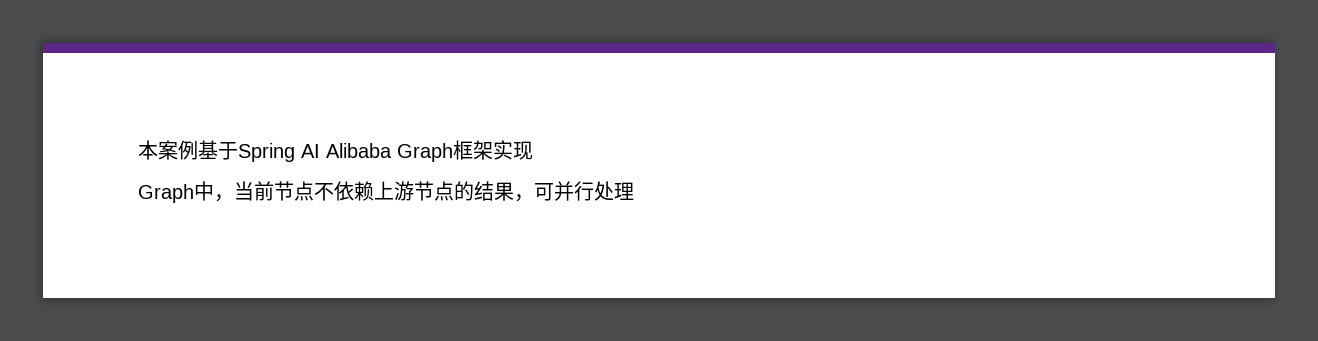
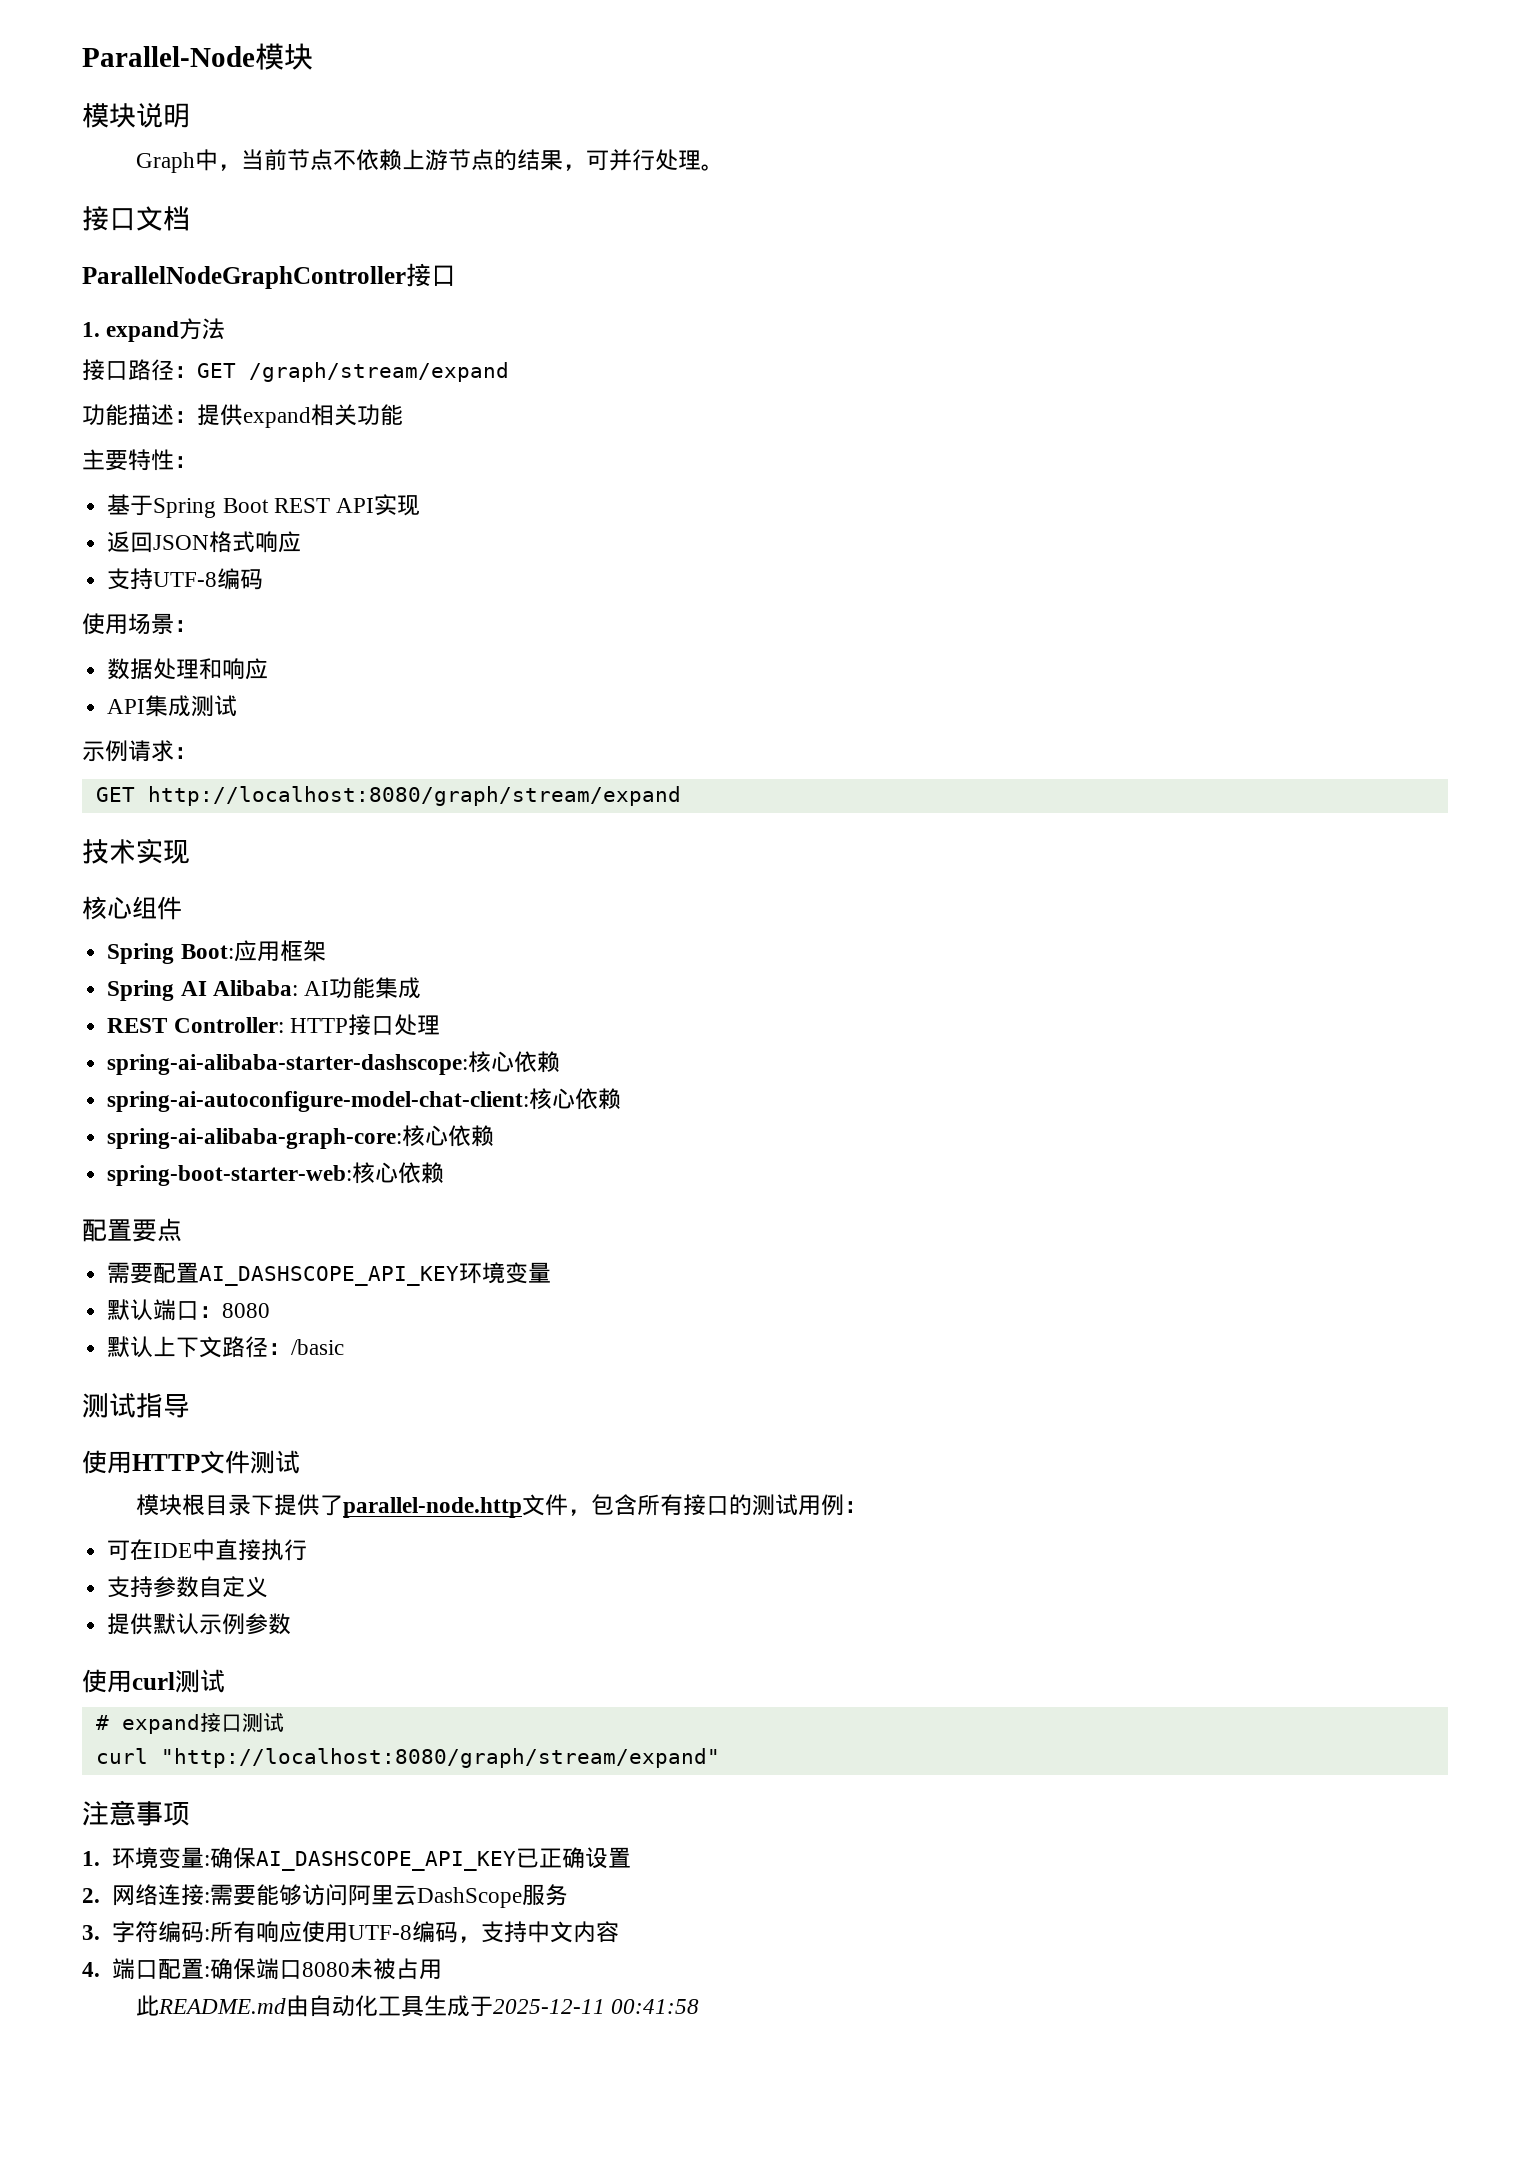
[138,140,533,162] 本案例基于Spring AI Alibaba Graph框架实现 -> [82,43,313,70] [82,102,190,128] Parallel-Node模块 // 模块说明
(634, 191) none -> [700,164,724,171] [82,206,190,231] [82,263,456,289] [82,318,226,342] [82,359,509,382] [82,404,403,428] [82,449,197,471] [107,494,420,518] [107,531,302,553] [107,568,264,590] [82,613,197,635] [107,658,269,680] [107,695,238,717] [82,740,197,762] [95,786,681,806] [82,838,190,864] [82,896,182,920] [107,940,326,964] [107,977,421,1001] [107,1014,440,1036] [107,1051,561,1075] [107,1088,622,1112] [107,1125,495,1149] [107,1162,445,1186] [82,1218,182,1242] [107,1262,552,1286] [107,1299,271,1321] [107,1336,345,1358] [82,1393,190,1418] [82,1450,300,1474] [135,1494,867,1518] [107,1539,308,1561] [107,1576,269,1598] [107,1613,292,1635] [82,1669,225,1693] [95,1713,284,1734] [95,1748,720,1768] [82,1800,190,1826] [82,1847,631,1871] [82,1884,568,1908] [82,1921,619,1943] [82,1958,442,1980] [135,1995,700,2017] 。 // 接口文档 // ParallelNodeGraphController接口 // 1. expand方法 // 接口路径：GET /graph/stream/expand // 功能描述：提供expand相关功能 // 主要特性： // 基于Spring Boot REST API实现 // 返回JSON格式响应 // 支持UTF-8编码 // 使用场景： // 数据处理和响应 // API集成测试 // 示例请求： // GET http://localhost:8080/graph/stream/expand // 技术实现 // 核心组件 // Spring Boot:应用框架 // Spring AI Alibaba: AI功能集成 // REST Controller: HTTP接口处理 // spring-ai-alibaba-starter-dashscope:核心依赖 // spring-ai-autoconfigure-model-chat-client:核心依赖 // spring-ai-alibaba-graph-core:核心依赖 // spring-boot-starter-web:核心依赖 // 配置要点 // 需要配置AI_DASHSCOPE_API_KEY环境变量 // 默认端口：8080 // 默认上下文路径：/basic // 测试指导 // 使用HTTP文件测试 // 模块根目录下提供了parallel-node.http文件，包含所有接口的测试用例： // 可在IDE中直接执行 // 支持参数自定义 // 提供默认示例参数 // 使用curl测试 // # expand接口测试 // curl "http://localhost:8080/graph/stream/expand" // 注意事项 // 1.环境变量:确保AI_DASHSCOPE_API_KEY已正确设置 // 2.网络连接:需要能够访问阿里云DashScope服务 // 3.字符编码:所有响应使用UTF-8编码，支持中文内容 // 4.端口配置:确保端口8080未被占用 // 此README.md由自动化工具生成于2025-12-11 00:41:58

